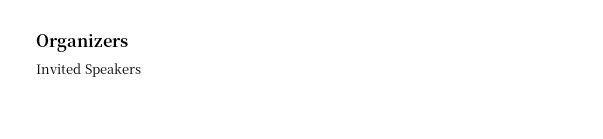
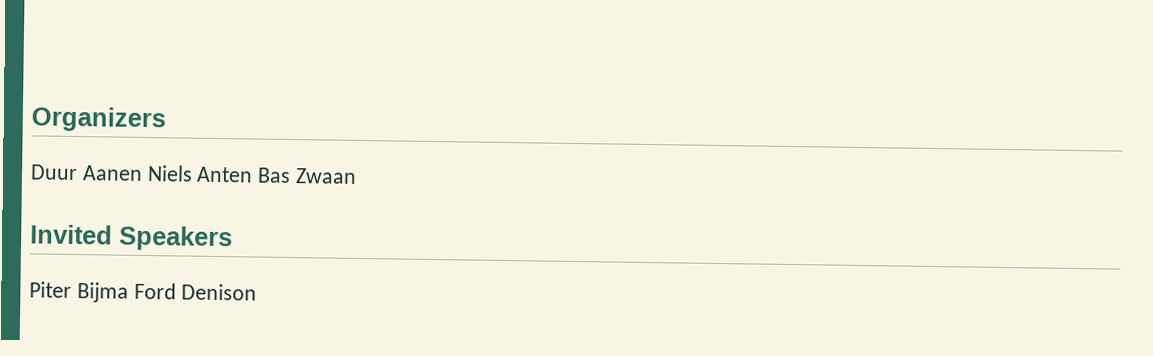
[36,63,141,77] Invited Speakers -> [30,164,358,184] [30,224,233,252] [29,281,258,303] Duur Aanen Niels Anten Bas Zwaan // Invited Speakers // Piter Bijma Ford Denison

